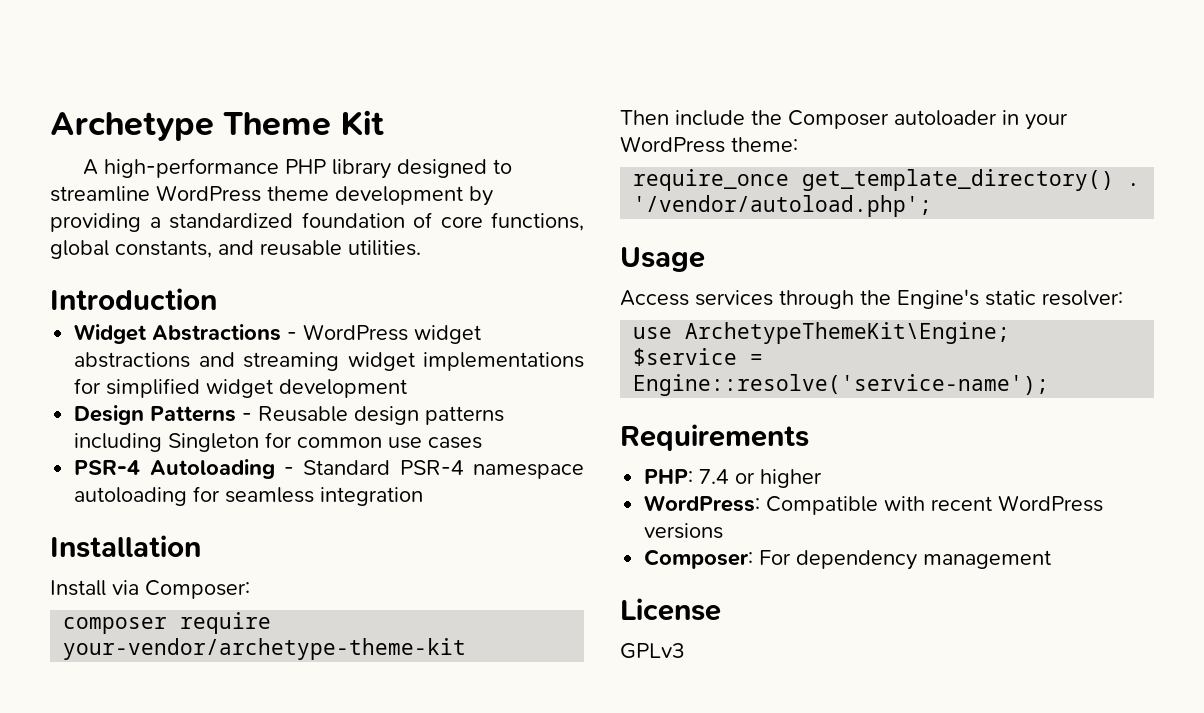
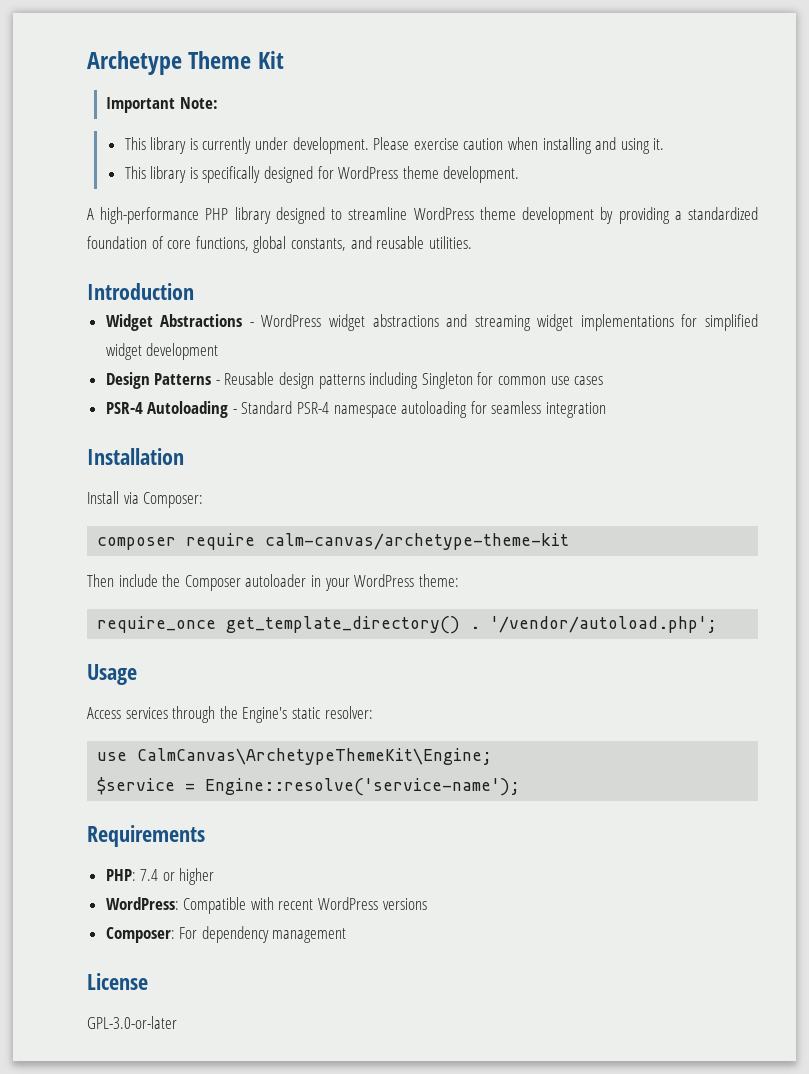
(384, 123) none -> [106,97,218,113] [124,137,665,154] [124,166,520,183] // Important Note: // This library is currently under development. Please exercise caution when installing and using it. // This library is specifically designed for WordPress theme development.
[63,638,467,660] your-vendor/archetype-theme-kit -> [265,533,570,550] calm-canvas/archetype-theme-kit
[685,322,1011,344] ArchetypeThemeKit\Engine; -> [137,748,493,765] CalmCanvas\ArchetypeThemeKit\Engine;
[620,643,685,659] GPLv3 -> [87,1016,177,1029] GPL-3.0-or-later

